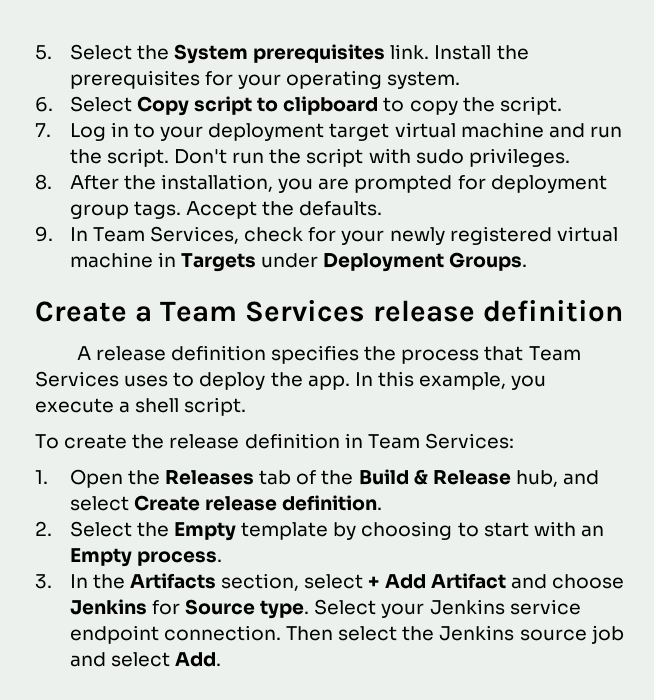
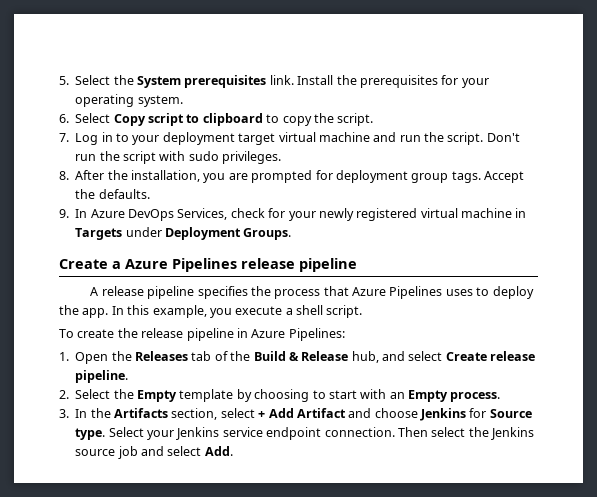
[92,227,145,242] Team -> [90,209,174,221] Azure DevOps
[159,300,623,322] Team Services release definition -> [125,258,357,272] Azure Pipelines release pipeline
[170,345,266,361] definition -> [147,286,195,299] pipeline
[528,346,581,361] [35,371,119,387] Team Services -> [352,286,443,299] Azure Pipelines
[244,433,514,449] definition in Team Services: -> [186,328,345,341] pipeline in Azure Pipelines:
[282,495,383,511] definition. -> [75,370,129,383] pipeline.

